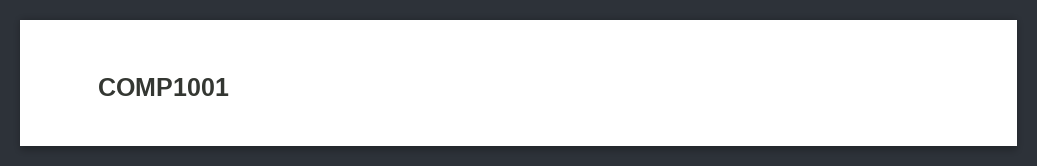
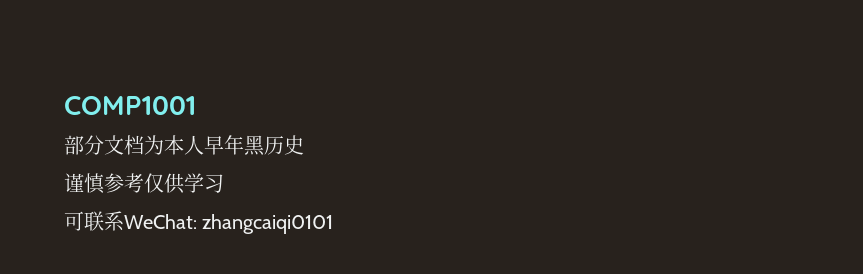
(229, 87) none -> [64,135,304,156] [64,173,224,194] [64,211,334,234] // 部分文档为本人早年黑历史 // 谨慎参考仅供学习 // 可联系WeChat: zhangcaiqi0101

